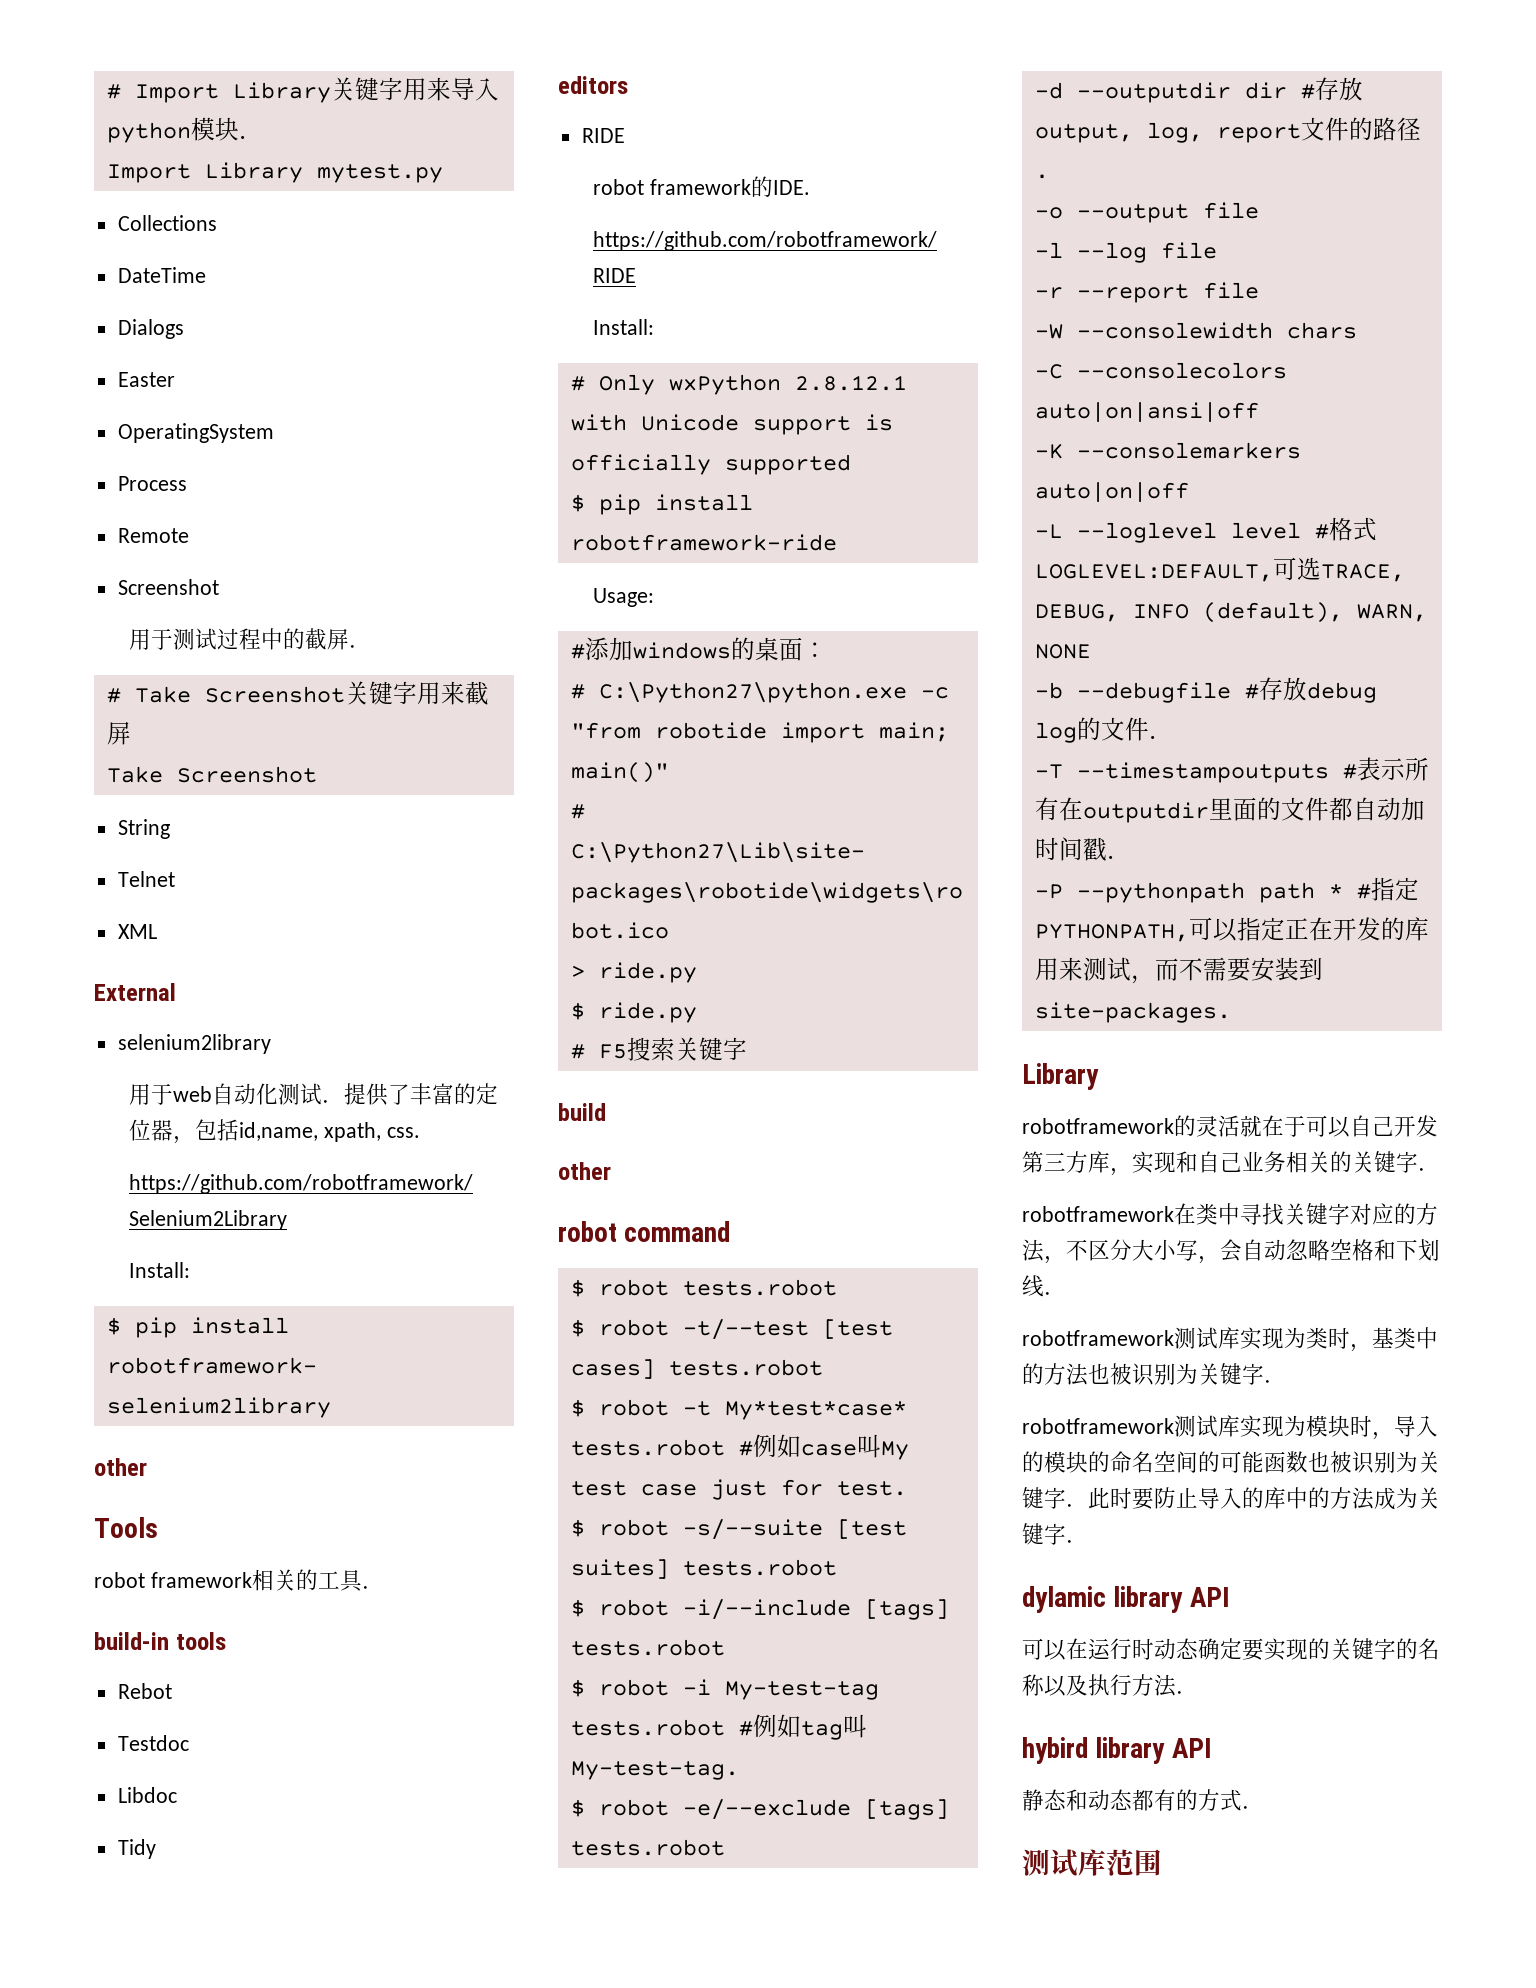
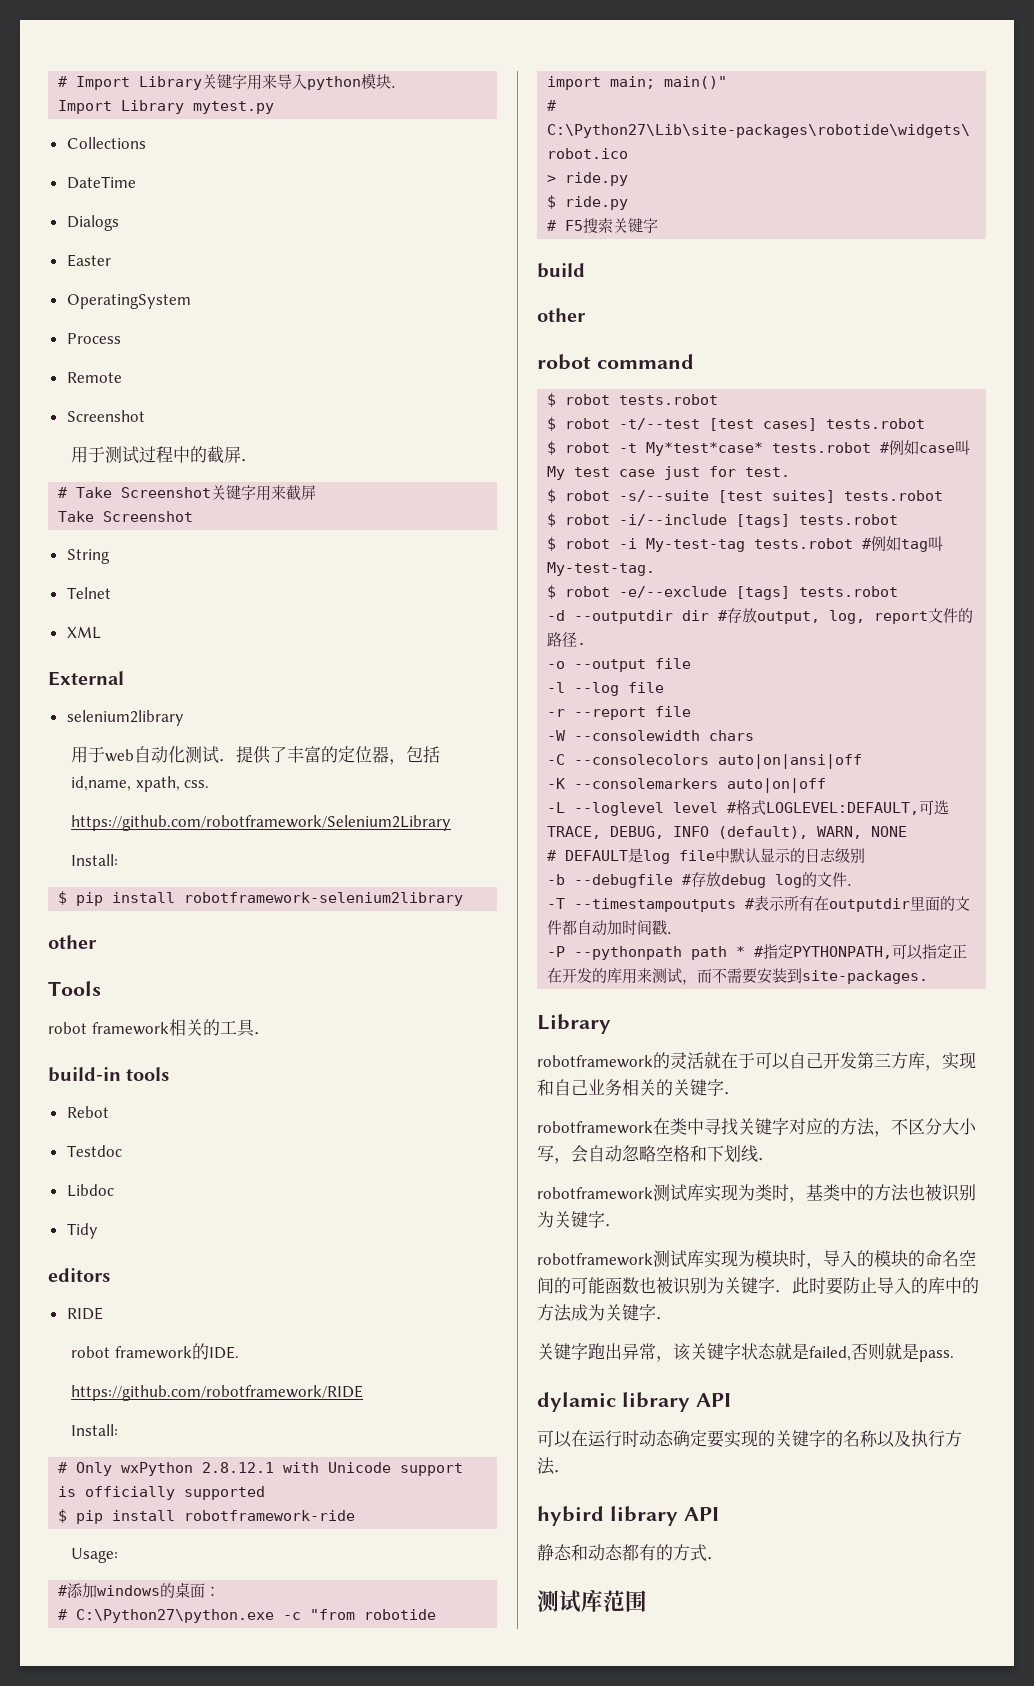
(1091, 651) none -> [547,848,866,864] // # DEFAULT是log file中默认显示的日志级别
(1088, 1541) none -> [537,1342,954,1362] // 关键字跑出异常，该关键字状态就是failed,否则就是pass.

